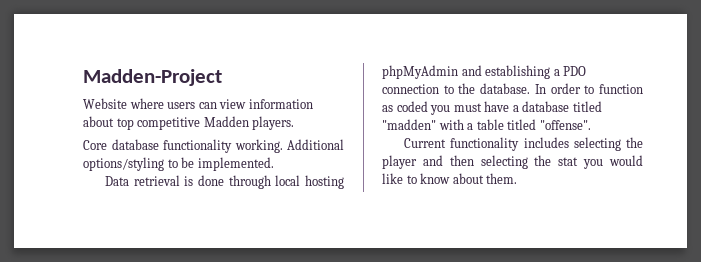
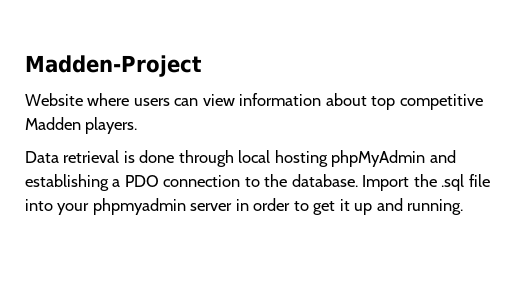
[83,139,344,153] [83,157,274,171] // Core database functionality working. Additional options/styling to be implemented. -> (138, 125) none
[534,83,643,94] [382,101,602,115] [382,119,591,130] [404,137,643,151] [382,155,643,169] [382,173,518,184] In order to function as coded you must have a database titled "madden" with a table titled "offense". // Current functionality includes selecting the player and then selecting the stat you would like to know about them. -> [362,174,490,191] [25,198,464,215] Import the .sql file into your phpmyadmin server in order to get it up and running.

